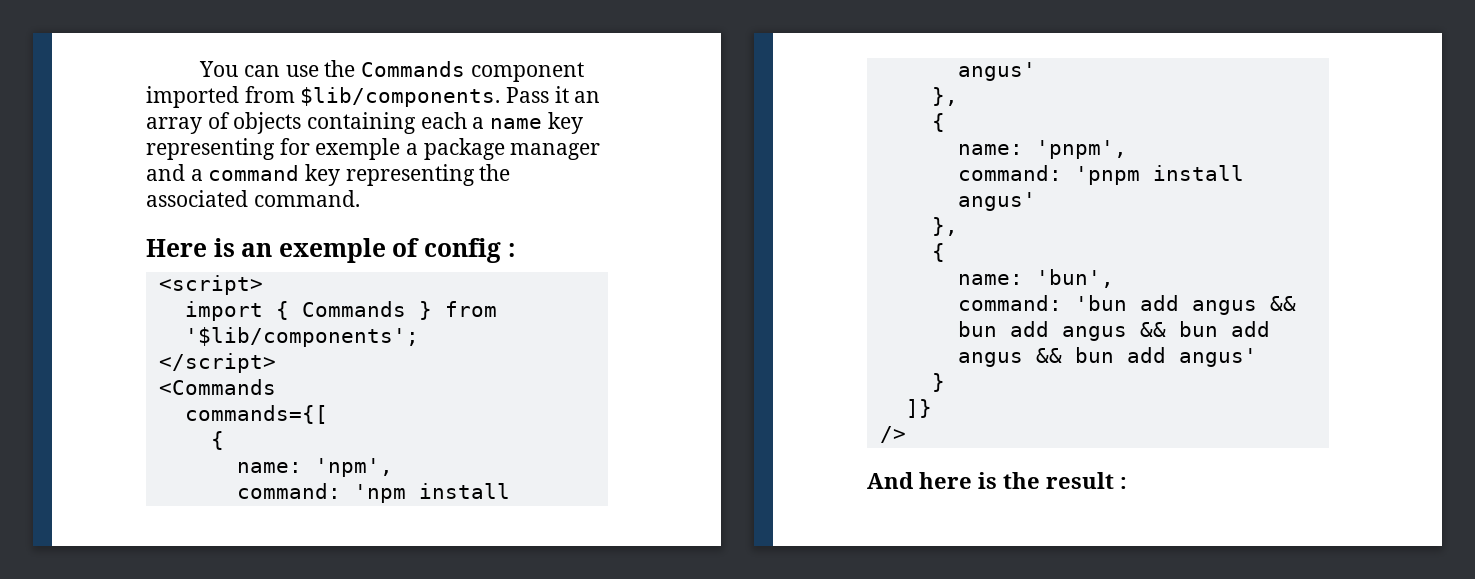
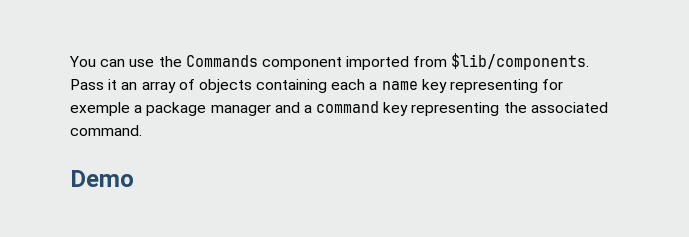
[146,238,515,263] [158,275,263,295] [184,301,497,321] [184,327,419,347] [158,353,276,373] [158,379,276,395] [184,405,328,424] [210,431,224,450] [236,458,393,477] [236,483,510,503] [957,62,1036,81] [931,87,958,106] [931,113,945,132] [957,140,1127,159] [957,165,1244,185] [957,192,1036,211] [931,217,958,236] [931,243,945,262] [957,269,1114,288] [957,295,1296,315] [957,321,1270,341] [957,347,1257,367] [931,373,945,392] [905,399,932,418] [879,426,906,443] [867,472,1127,489] Here is an exemple of config : // <script> // import { Commands } from '$lib/components'; // </script> // <Commands // commands={[ // { // name: 'npm', // command: 'npm install angus' // }, // { // name: 'pnpm', // command: 'pnpm install angus' // }, // { // name: 'bun', // command: 'bun add angus && bun add angus && bun add angus && bun add angus' // } // ]} // /> // And here is the result : -> [70,170,134,187] Demo

